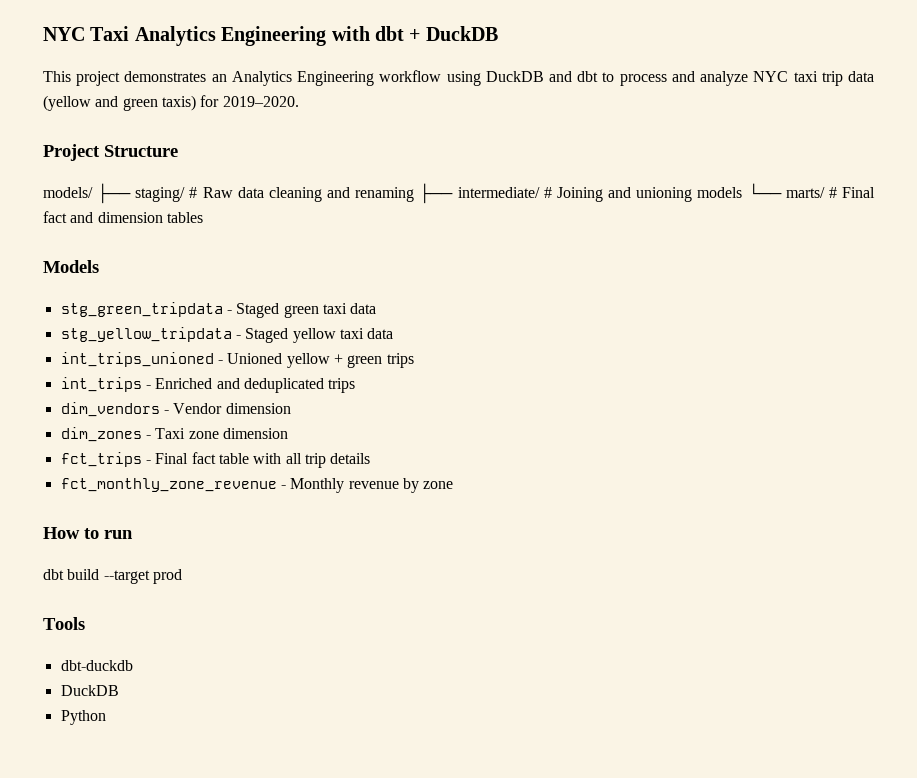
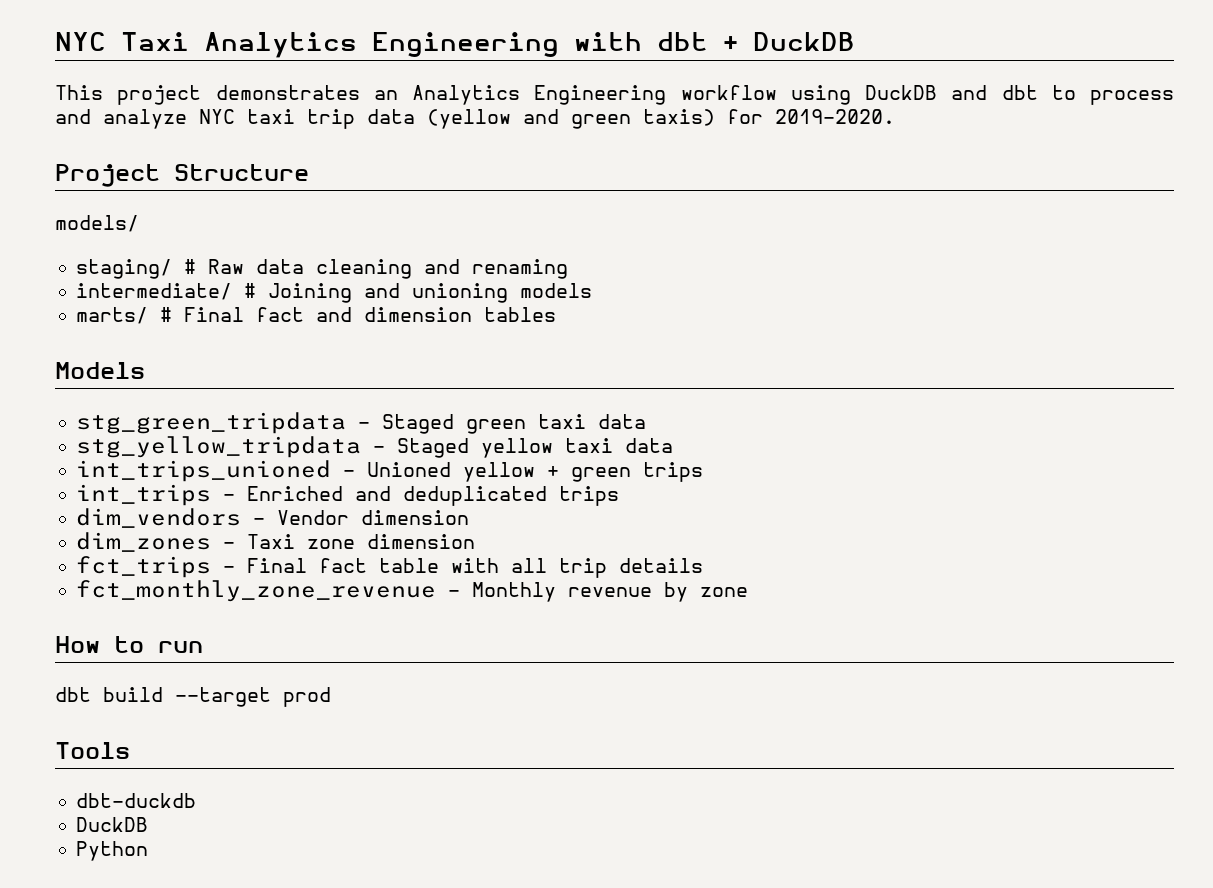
[97,183,132,204] ├── -> (139, 223) //
[419,183,454,204] ├── -> (569, 269) //
[747,183,782,198] └── -> (593, 290) //

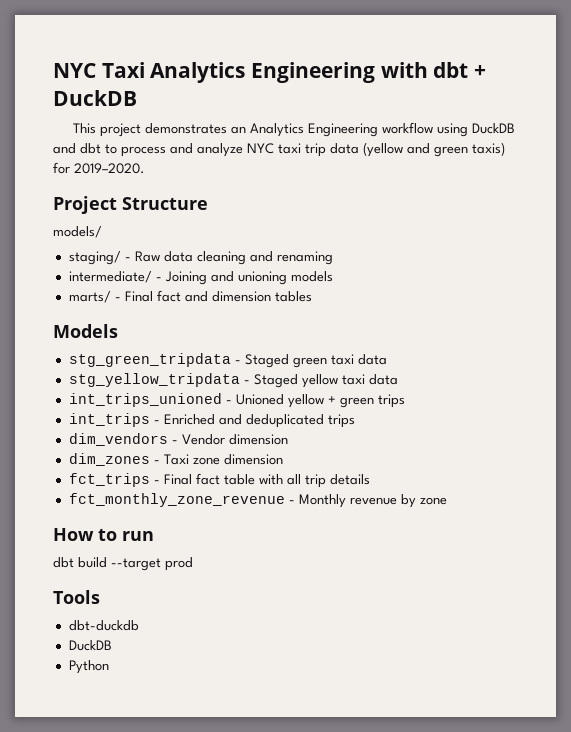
[184,259,197,274] # -> [124,257,131,261] -
[244,283,257,298] # -> [155,277,162,281] -
[160,307,173,322] # -> [114,297,121,301] -

